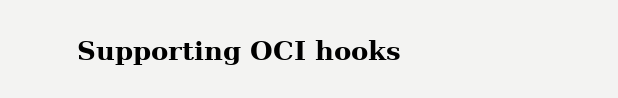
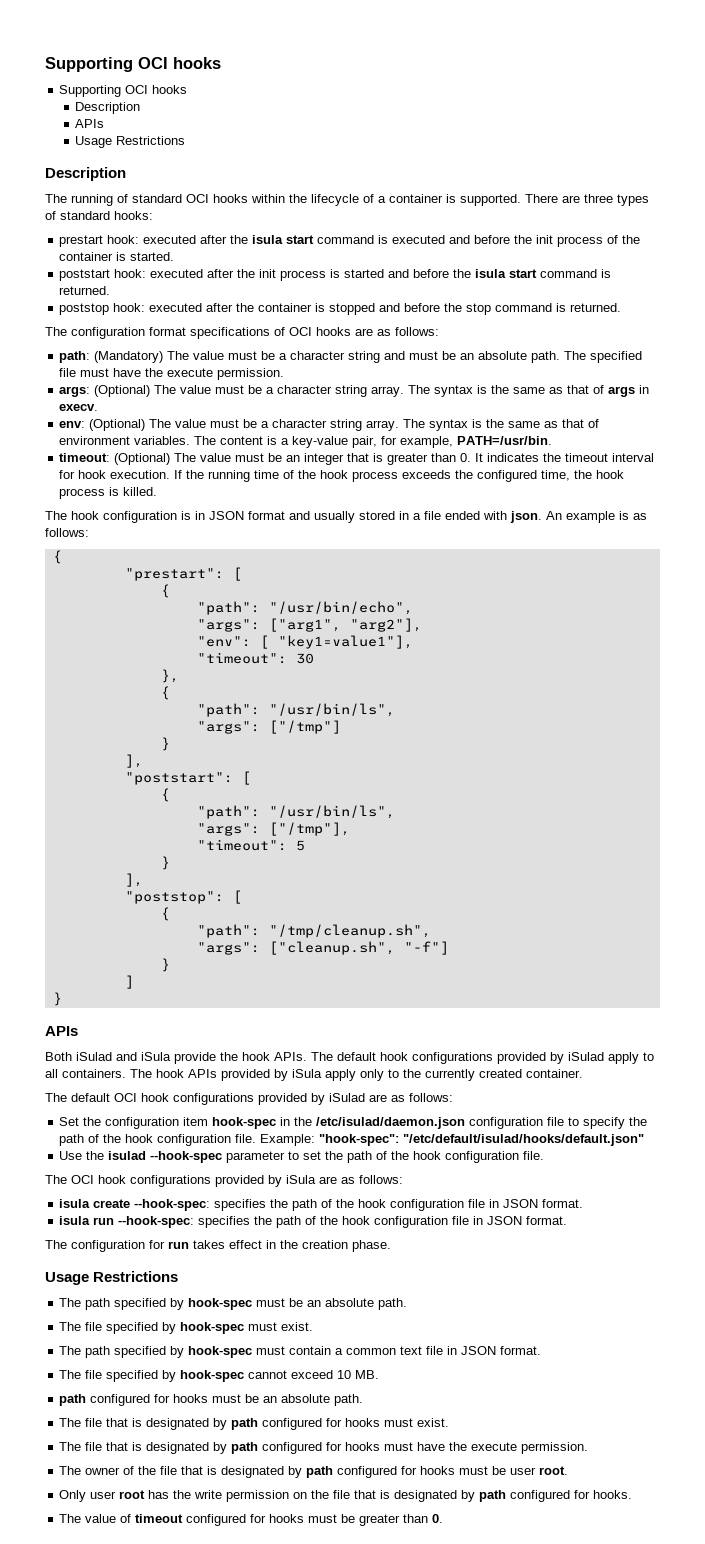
[77,40,401,65] Supporting OCI hooks -> [45,57,221,72] [59,85,188,97] [75,102,141,114] [75,119,105,128] [75,136,186,148] [45,167,126,181] [45,194,649,206] [45,211,153,220] [59,235,641,247] [59,252,175,261] [59,269,612,281] [59,286,111,295] [59,303,622,315] [45,327,439,339] [59,351,643,363] [59,368,285,380] [59,385,650,397] [59,404,99,411] [59,419,600,431] [59,436,553,448] [59,453,655,465] [59,470,625,482] [59,487,158,499] [45,511,647,523] [45,528,89,537] [52,550,62,564] [124,567,242,581] [160,584,170,598] [196,601,413,615] [196,618,422,632] [196,635,413,649] [196,652,314,664] [160,669,179,683] [160,686,170,700] [196,703,395,717] [196,720,341,734] [160,737,170,751] [124,754,143,768] [124,771,251,785] [160,788,170,802] [196,805,395,819] [196,822,350,836] [196,839,305,851] [160,856,170,870] [124,873,143,887] [124,890,242,904] [160,907,170,921] [196,924,431,938] [196,941,449,955] [160,958,170,972] [124,975,134,989] [52,992,62,1006] [45,1026,78,1036] [45,1052,654,1064] [45,1069,583,1081] [45,1093,453,1105] [59,1117,648,1129] [59,1134,645,1146] [59,1151,545,1163] [45,1175,403,1187] [59,1199,584,1211] [59,1216,568,1228] [45,1240,391,1252] [45,1271,179,1285] [59,1298,408,1310] [59,1322,314,1334] [59,1346,542,1358] [59,1370,380,1382] [59,1394,364,1406] [59,1418,450,1430] [59,1442,589,1454] [59,1466,569,1478] [59,1490,633,1502] [59,1514,444,1526] Supporting OCI hooks // Supporting OCI hooks // Description // APIs // Usage Restrictions // Description // The running of standard OCI hooks within the lifecycle of a container is supported. There are three types of standard hooks: // prestart hook: executed after the isula start command is executed and before the init process of the container is started. // poststart hook: executed after the init process is started and before the isula start command is returned. // poststop hook: executed after the container is stopped and before the stop command is returned. // The configuration format specifications of OCI hooks are as follows: // path: (Mandatory) The value must be a character string and must be an absolute path. The specified file must have the execute permission. // args: (Optional) The value must be a character string array. The syntax is the same as that of args in execv. // env: (Optional) The value must be a character string array. The syntax is the same as that of environment variables. The content is a key-value pair, for example, PATH=/usr/bin. // timeout: (Optional) The value must be an integer that is greater than 0. It indicates the timeout interval for hook execution. If the running time of the hook process exceeds the configured time, the hook process is killed. // The hook configuration is in JSON format and usually stored in a file ended with json. An example is as follows: // { // "prestart": [ // { // "path": "/usr/bin/echo", // "args": ["arg1", "arg2"], // "env": [ "key1=value1"], // "timeout": 30 // }, // { // "path": "/usr/bin/ls", // "args": ["/tmp"] // } // ], // "poststart": [ // { // "path": "/usr/bin/ls", // "args": ["/tmp"], // "timeout": 5 // } // ], // "poststop": [ // { // "path": "/tmp/cleanup.sh", // "args": ["cleanup.sh", "-f"] // } // ] // } // APIs // Both iSulad and iSula provide the hook APIs. The default hook configurations provided by iSulad apply to all containers. The hook APIs provided by iSula apply only to the currently created container. // The default OCI hook configurations provided by iSulad are as follows: // Set the configuration item hook-spec in the /etc/isulad/daemon.json configuration file to specify the path of the hook configuration file. Example: "hook-spec": "/etc/default/isulad/hooks/default.json" // Use the isulad --hook-spec parameter to set the path of the hook configuration file. // The OCI hook configurations provided by iSula are as follows: // isula create --hook-spec: specifies the path of the hook configuration file in JSON format. // isula run --hook-spec: specifies the path of the hook configuration file in JSON format. // The configuration for run takes effect in the creation phase. // Usage Restrictions // The path specified by hook-spec must be an absolute path. // The file specified by hook-spec must exist. // The path specified by hook-spec must contain a common text file in JSON format. // The file specified by hook-spec cannot exceed 10 MB. // path configured for hooks must be an absolute path. // The file that is designated by path configured for hooks must exist. // The file that is designated by path configured for hooks must have the execute permission. // The owner of the file that is designated by path configured for hooks must be user root. // Only user root has the write permission on the file that is designated by path configured for hooks. // The value of timeout configured for hooks must be greater than 0.

